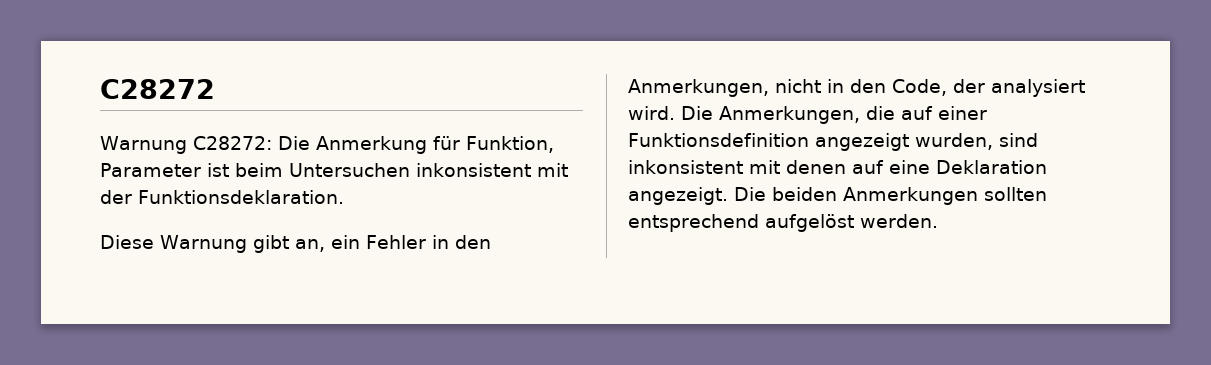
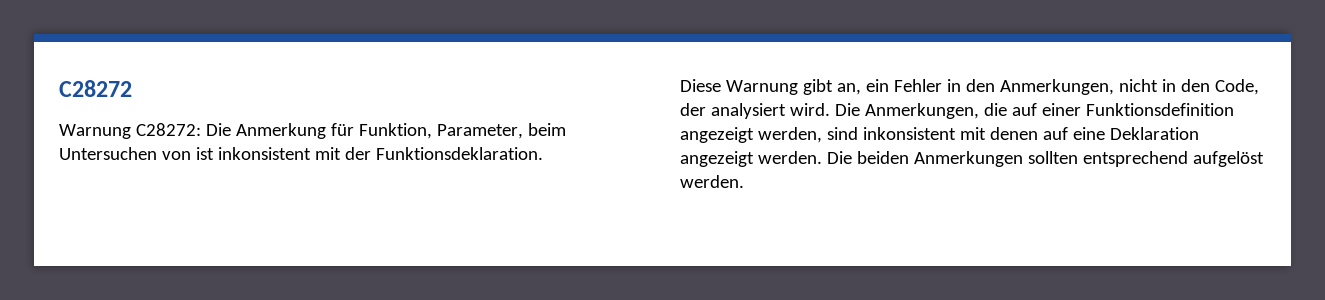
[100,163,410,177] Parameter ist beim Untersuchen -> [436,123,566,139] [59,147,214,160] Parameter, beim Untersuchen von ist
[914,133,993,150] wurden, -> [757,127,822,143] werden,
[628,187,728,205] angezeigt. -> [680,151,822,167] angezeigt werden.

